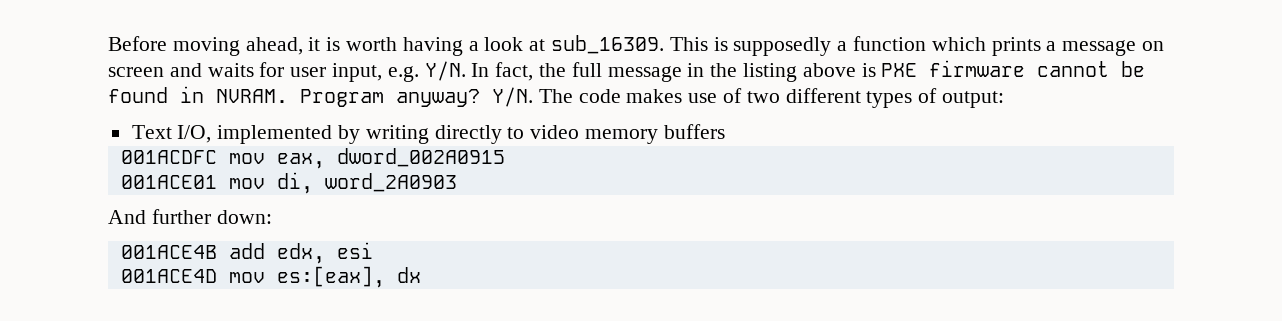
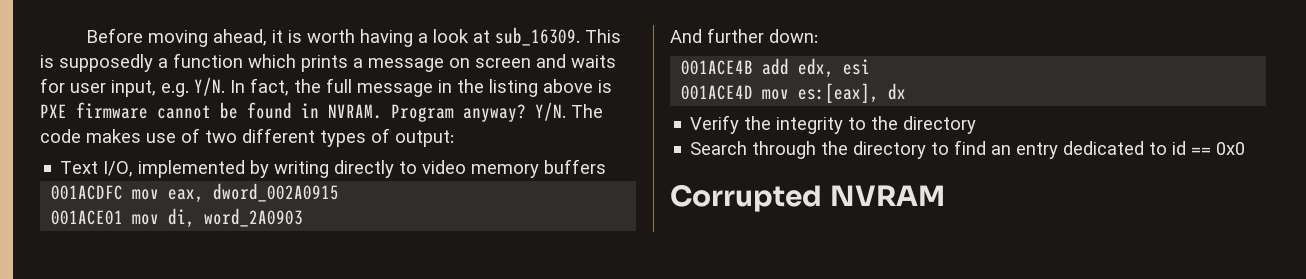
(421, 275) none -> [690,115,977,134] [690,140,1246,159] [670,184,945,212] // Verify the integrity to the directory // Search through the directory to find an entry dedicated to id == 0x0 // Corrupted NVRAM

